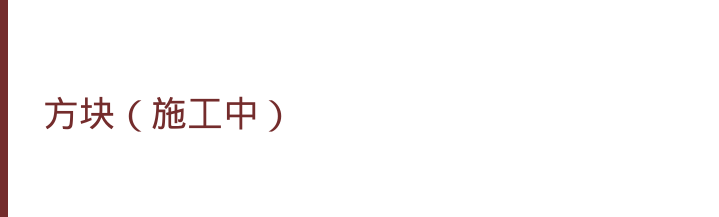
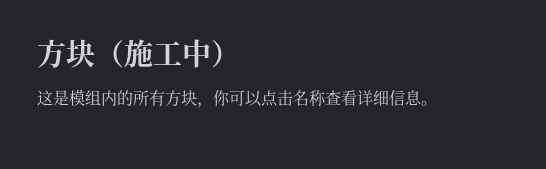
(295, 116) none -> [37,89,437,108] // 这是模组内的所有方块，你可以点击名称查看详细信息。

